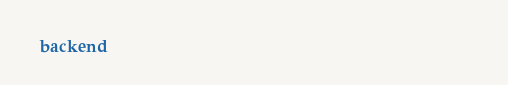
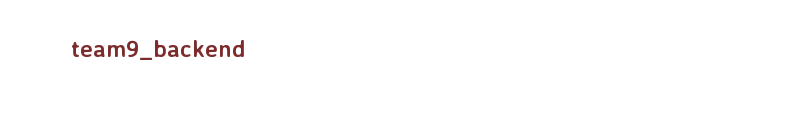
[39,40,108,53] backend -> [71,40,245,60] team9_backend

